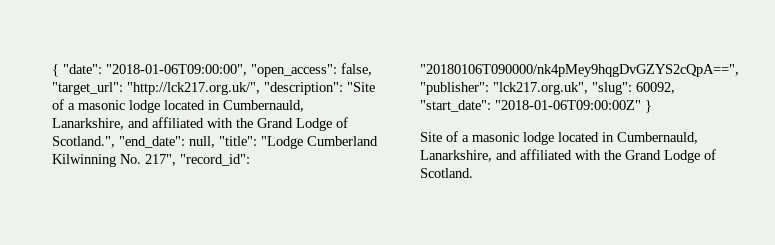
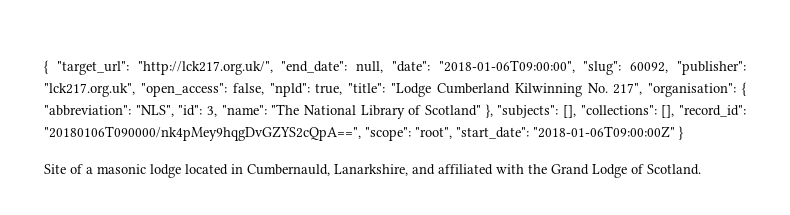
[52,63,372,77] [52,82,375,95] [52,99,304,113] [52,117,348,131] [52,136,215,148] { "date": "2018-01-06T09:00:00", "open_access": false, "target_url": "http://lck217.org.uk/", "description": "Site of a masonic lodge located in Cumbernauld, Lanarkshire, and affiliated with the Grand Lodge of Scotland.", "end_date": null, -> [44,60,747,75] [44,83,343,97] { "target_url": "http://lck217.org.uk/", "end_date": null, "date": "2018-01-06T09:00:00", "slug": 60092, "publisher": "lck217.org.uk", "open_access": false, "npld": true,
[180,154,250,166] [420,64,739,77] [420,82,675,95] "record_id": "20180106T090000/nk4pMey9hqgDvGZYS2cQpA==", "publisher": "lck217.org.uk", "slug": 60092, -> [648,82,746,97] [44,104,746,119] [44,126,452,141] "organisation": { "abbreviation": "NLS", "id": 3, "name": "The National Library of Scotland" }, "subjects": [], "collections": [], "record_id": "20180106T090000/nk4pMey9hqgDvGZYS2cQpA==", "scope": "root",

